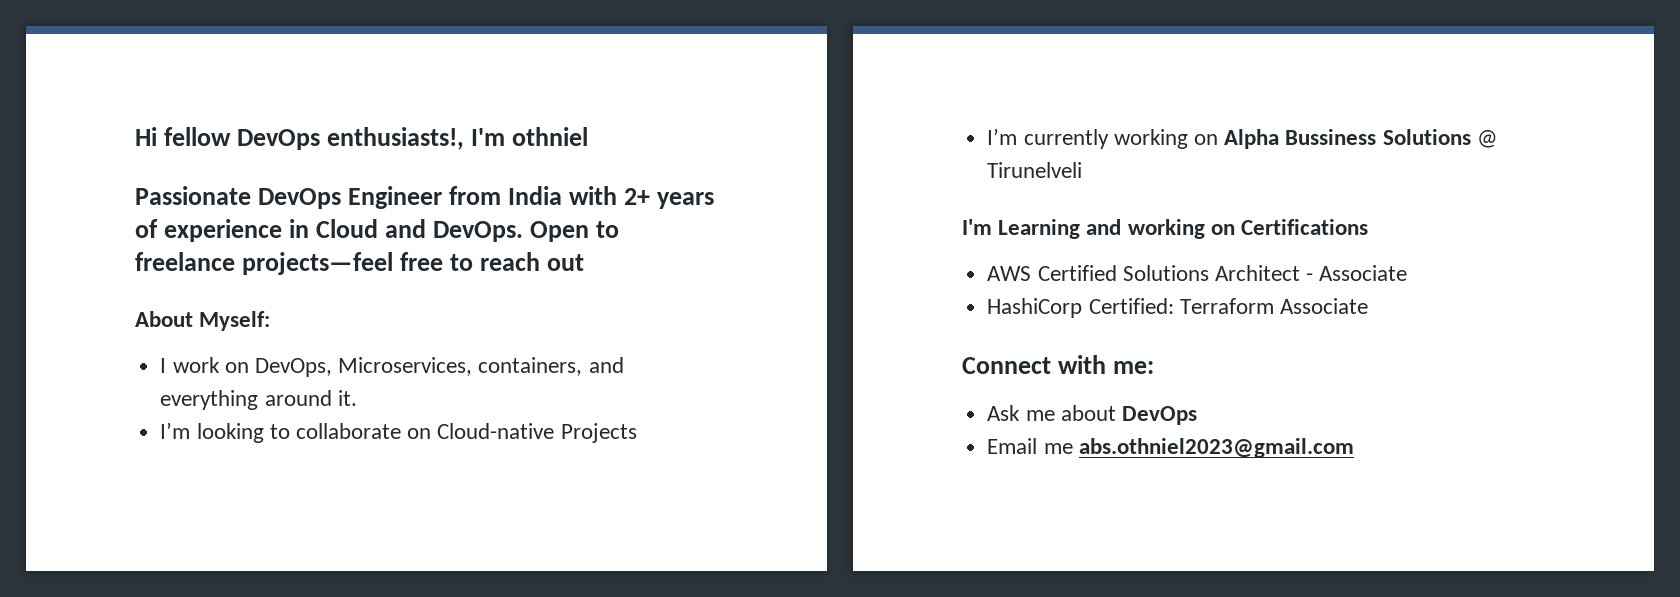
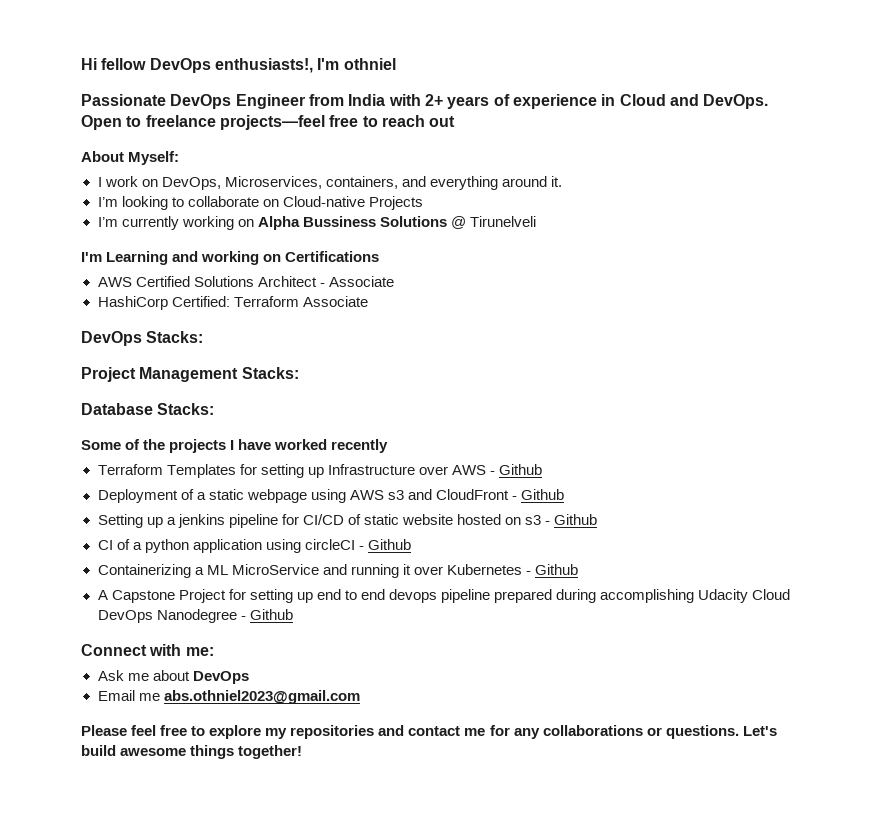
(1368, 306) none -> [81,331,204,346] [81,367,299,382] [81,403,215,415] [81,439,389,453] [97,464,542,478] [97,489,565,503] [97,514,598,528] [97,539,411,553] [97,564,579,578] [97,589,791,603] [97,609,293,623] // DevOps Stacks: // Project Management Stacks: // Database Stacks: // Some of the projects I have worked recently // Terraform Templates for setting up Infrastructure over AWS - Github // Deployment of a static webpage using AWS s3 and CloudFront - Github // Setting up a jenkins pipeline for CI/CD of static website hosted on s3 - Github // CI of a python application using circleCI - Github // Containerizing a ML MicroService and running it over Kubernetes - Github // A Capstone Project for setting up end to end devops pipeline prepared during accomplishing Udacity Cloud DevOps Nanodegree - Github
(1354, 448) none -> [81,725,777,739] [81,745,303,759] // Please feel free to explore my repositories and contact me for any collaborations or questions. Let's build awesome things together!

